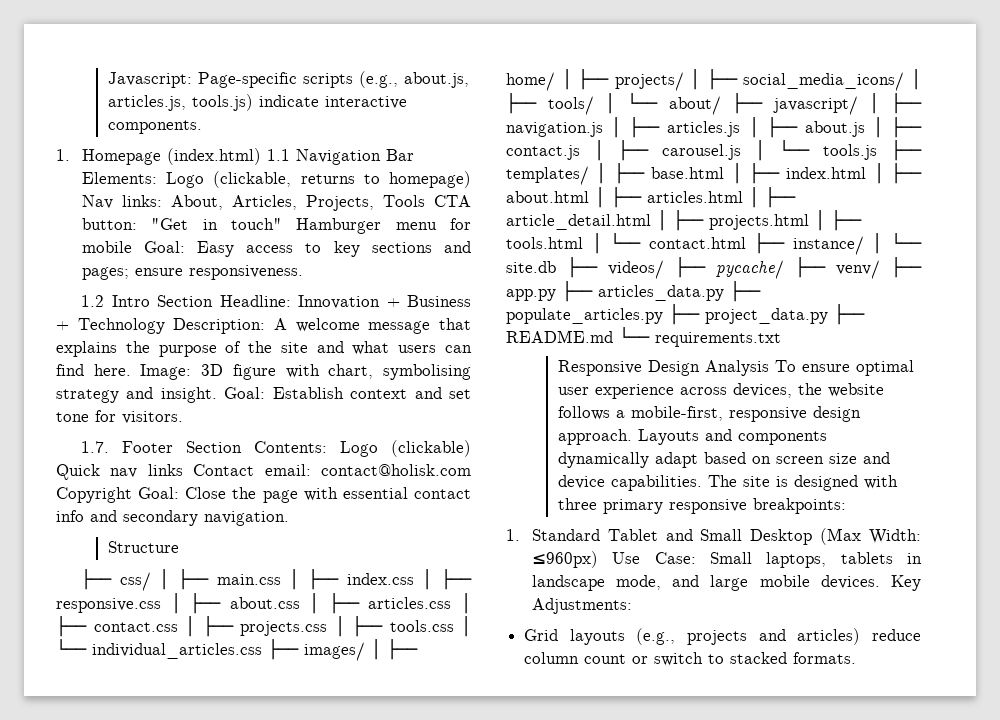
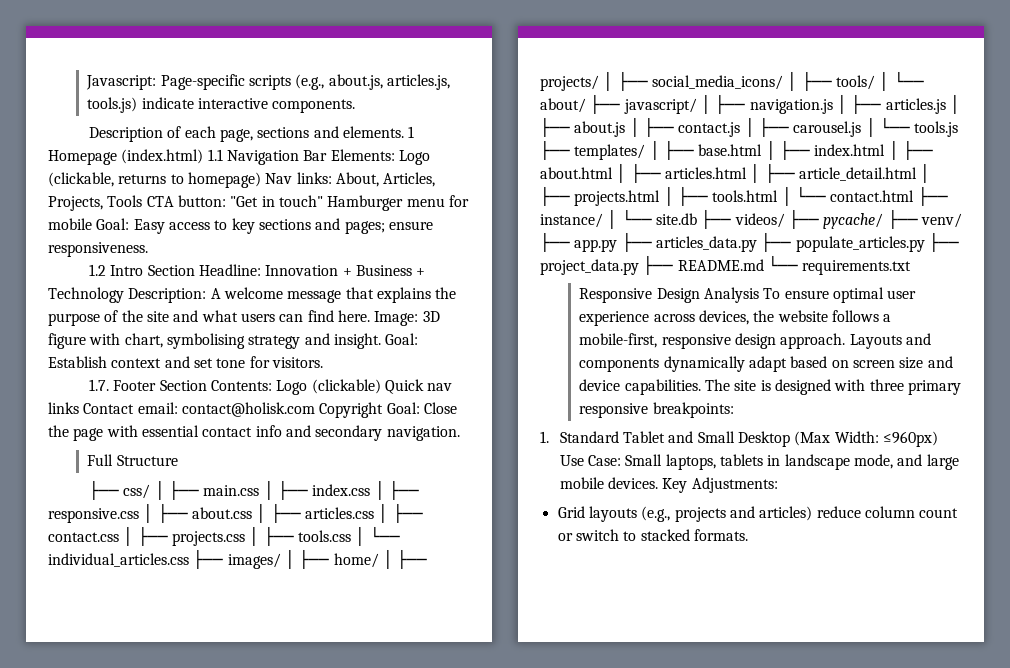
[56,149,70,161] 1. -> [89,126,415,142] Description of each page, sections and elements. 1
(289, 518) none -> [87,454,114,466] Full

